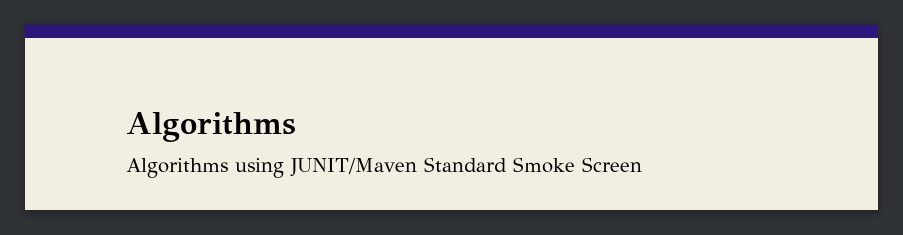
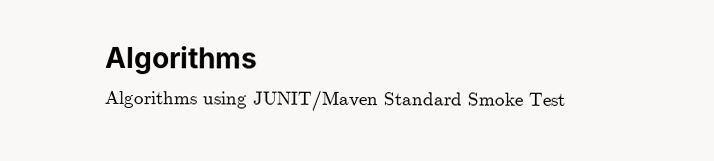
[582,157,642,172] Screen -> [528,92,565,106] Test

